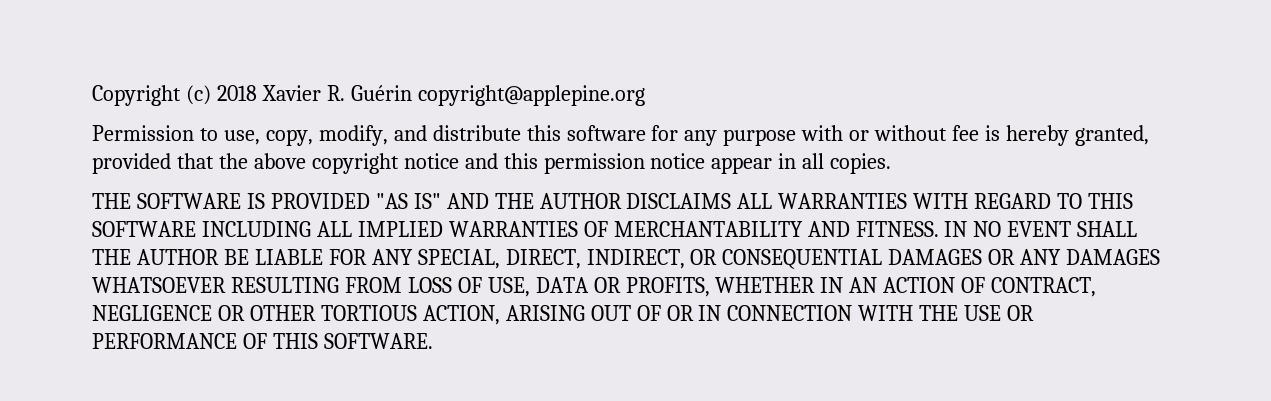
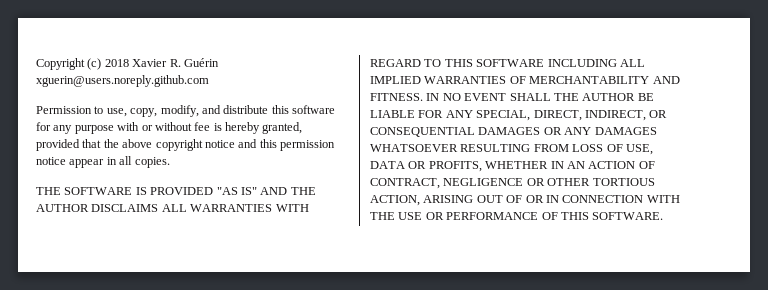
[417,85,645,106] copyright@applepine.org -> [36,75,209,87] xguerin@users.noreply.github.com

